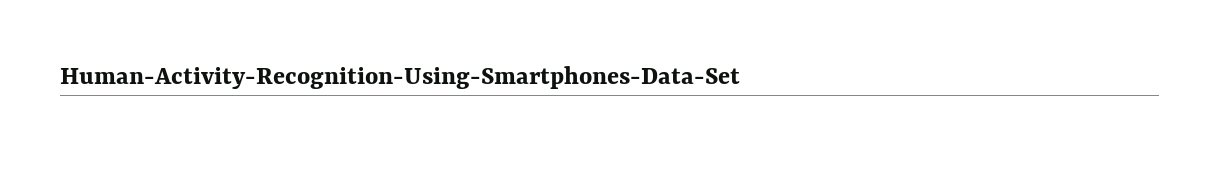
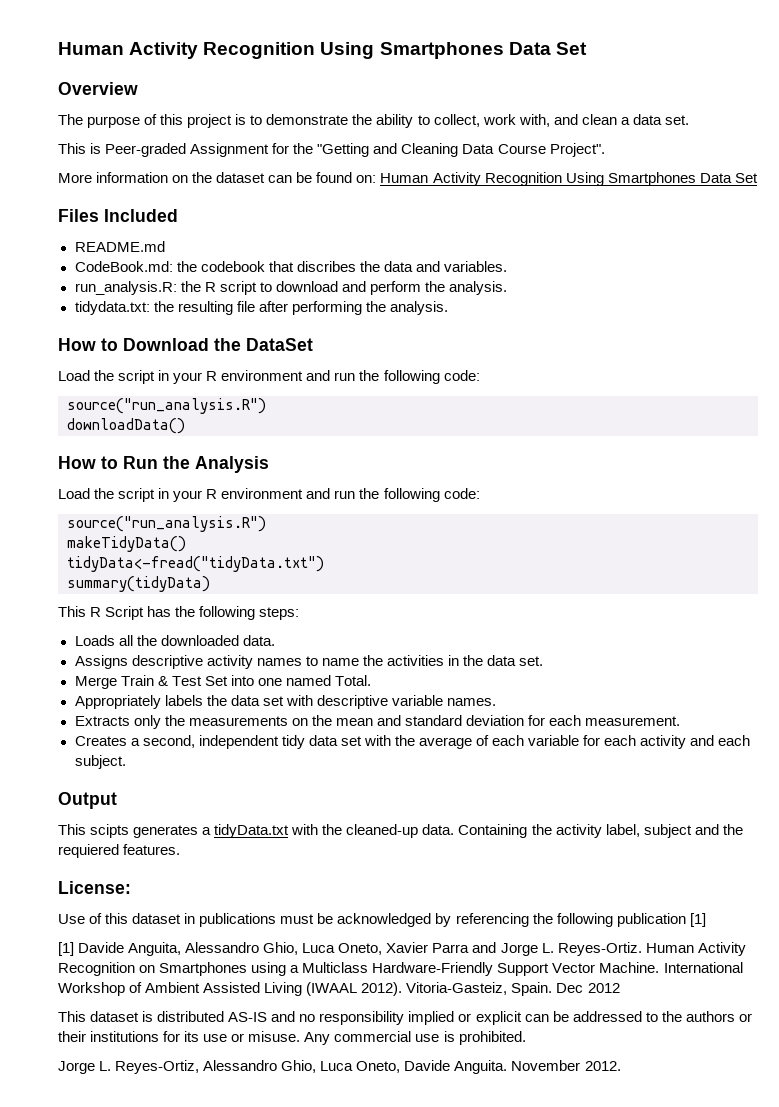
[60,66,740,89] Human-Activity-Recognition-Using-Smartphones-Data-Set -> [58,42,587,59] [58,82,138,95] [58,114,689,128] [58,143,605,157] [58,172,758,186] [58,209,178,222] [74,241,165,252] [74,261,507,272] [74,281,507,295] [74,301,448,315] [58,338,313,351] [58,370,480,384] [67,398,266,414] [67,418,185,434] [58,456,269,473] [58,488,480,502] [67,516,266,532] [67,536,186,552] [67,556,324,572] [67,576,210,592] [58,606,300,620] [74,635,275,646] [74,655,544,669] [74,675,371,689] [74,695,496,709] [74,715,681,729] [74,735,751,749] [74,755,126,769] [58,792,117,809] [58,824,743,838] [58,844,181,858] [58,881,131,894] [58,913,706,927] [58,942,746,956] [58,962,743,976] [58,982,620,996] [58,1011,752,1025] [58,1031,526,1045] [58,1060,621,1074] Human Activity Recognition Using Smartphones Data Set // Overview // The purpose of this project is to demonstrate the ability to collect, work with, and clean a data set. // This is Peer-graded Assignment for the "Getting and Cleaning Data Course Project". // More information on the dataset can be found on: Human Activity Recognition Using Smartphones Data Set // Files Included // README.md // CodeBook.md: the codebook that discribes the data and variables. // run_analysis.R: the R script to download and perform the analysis. // tidydata.txt: the resulting file after performing the analysis. // How to Download the DataSet // Load the script in your R environment and run the following code: // source("run_analysis.R") // downloadData() // How to Run the Analysis // Load the script in your R environment and run the following code: // source("run_analysis.R") // makeTidyData() // tidyData<-fread("tidyData.txt") // summary(tidyData) // This R Script has the following steps: // Loads all the downloaded data. // Assigns descriptive activity names to name the activities in the data set. // Merge Train & Test Set into one named Total. // Appropriately labels the data set with descriptive variable names. // Extracts only the measurements on the mean and standard deviation for each measurement. // Creates a second, independent tidy data set with the average of each variable for each activity and each subject. // Output // This scipts generates a tidyData.txt with the cleaned-up data. Containing the activity label, subject and the requiered features. // License: // Use of this dataset in publications must be acknowledged by referencing the following publication [1] // [1] Davide Anguita, Alessandro Ghio, Luca Oneto, Xavier Parra and Jorge L. Reyes-Ortiz. Human Activity Recognition on Smartphones using a Multiclass Hardware-Friendly Support Vector Machine. International Workshop of Ambient Assisted Living (IWAAL 2012). Vitoria-Gasteiz, Spain. Dec 2012 // This dataset is distributed AS-IS and no responsibility implied or explicit can be addressed to the authors or their institutions for its use or misuse. Any commercial use is prohibited. // Jorge L. Reyes-Ortiz, Alessandro Ghio, Luca Oneto, Davide Anguita. November 2012.

